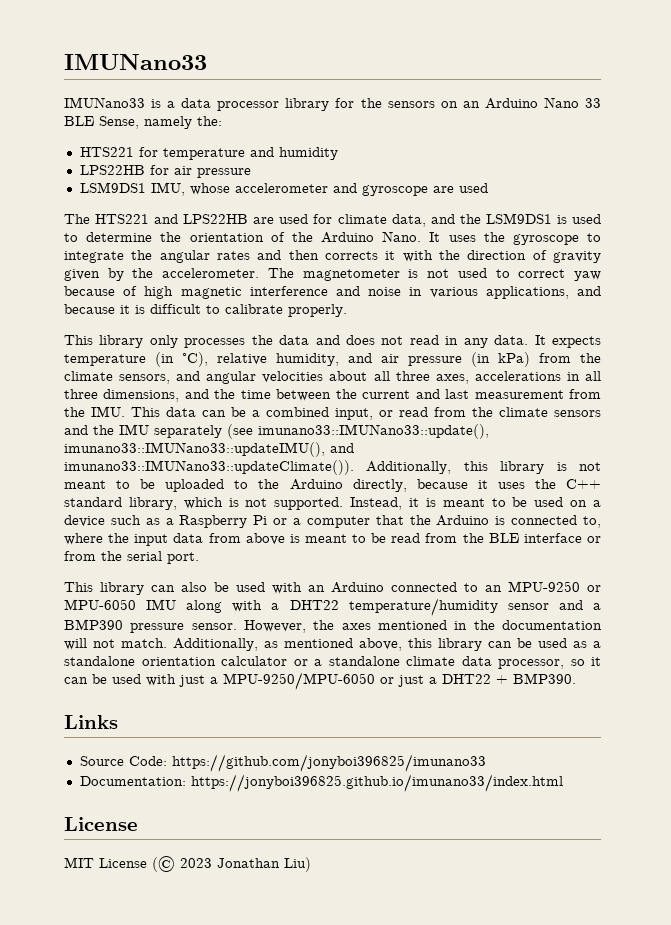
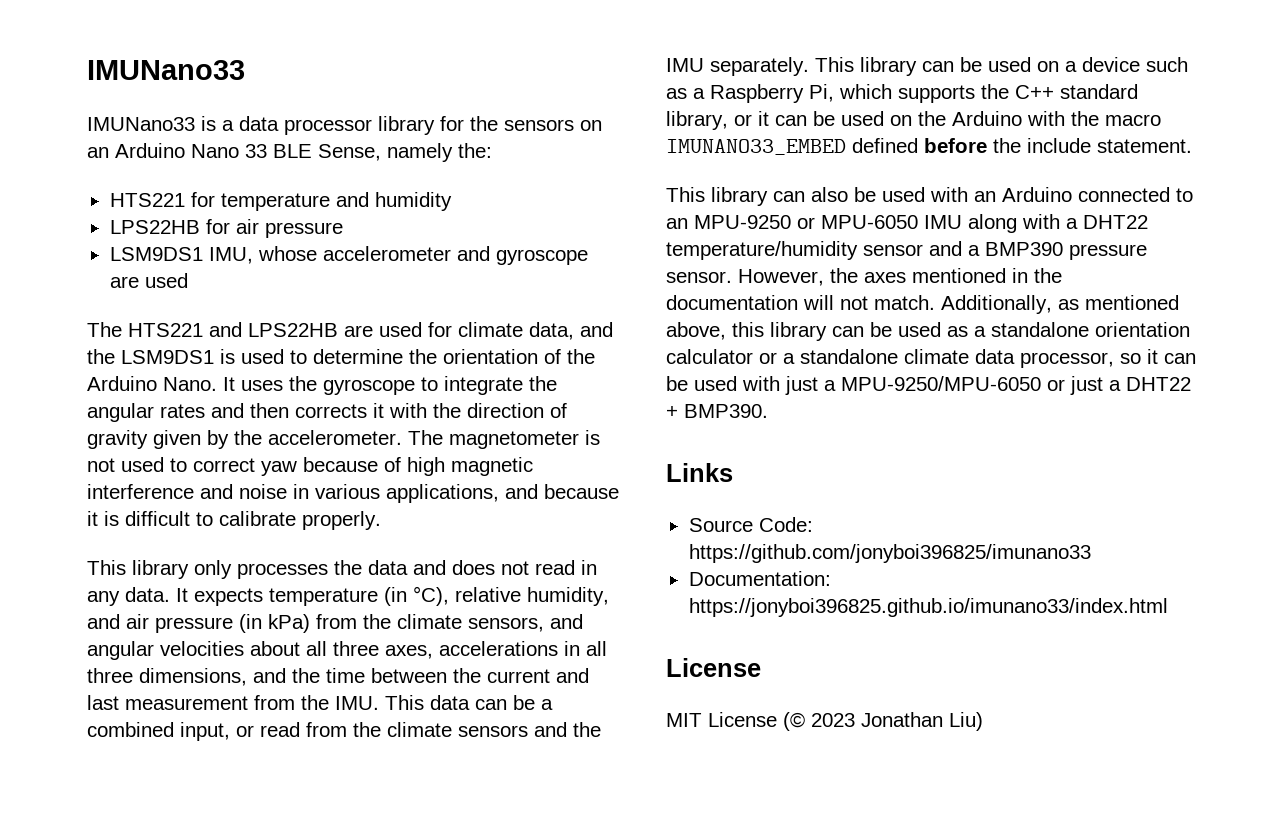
[154,424,489,439] [64,442,354,457] [64,460,601,475] [64,479,601,492] [64,497,506,510] separately (see imunano33::IMUNano33::update(), imunano33::IMUNano33::updateIMU(), and imunano33::IMUNano33::updateClimate()). Additionally, this library is not meant to be uploaded to the Arduino directly, because it uses the C++ standard library, which is not supported. Instead, it is meant to -> [710,57,954,76] separately. This library can
[253,515,601,528] [64,533,601,546] [64,551,199,564] Pi or a computer that the Arduino is connected to, where the input data from above is meant to be read from the BLE interface or from the serial port. -> [809,84,1138,103] [666,111,1161,130] [666,138,1192,155] Pi, which supports the C++ standard library, or it can be used on the Arduino with the macro IMUNANO33_EMBED defined before the include statement.

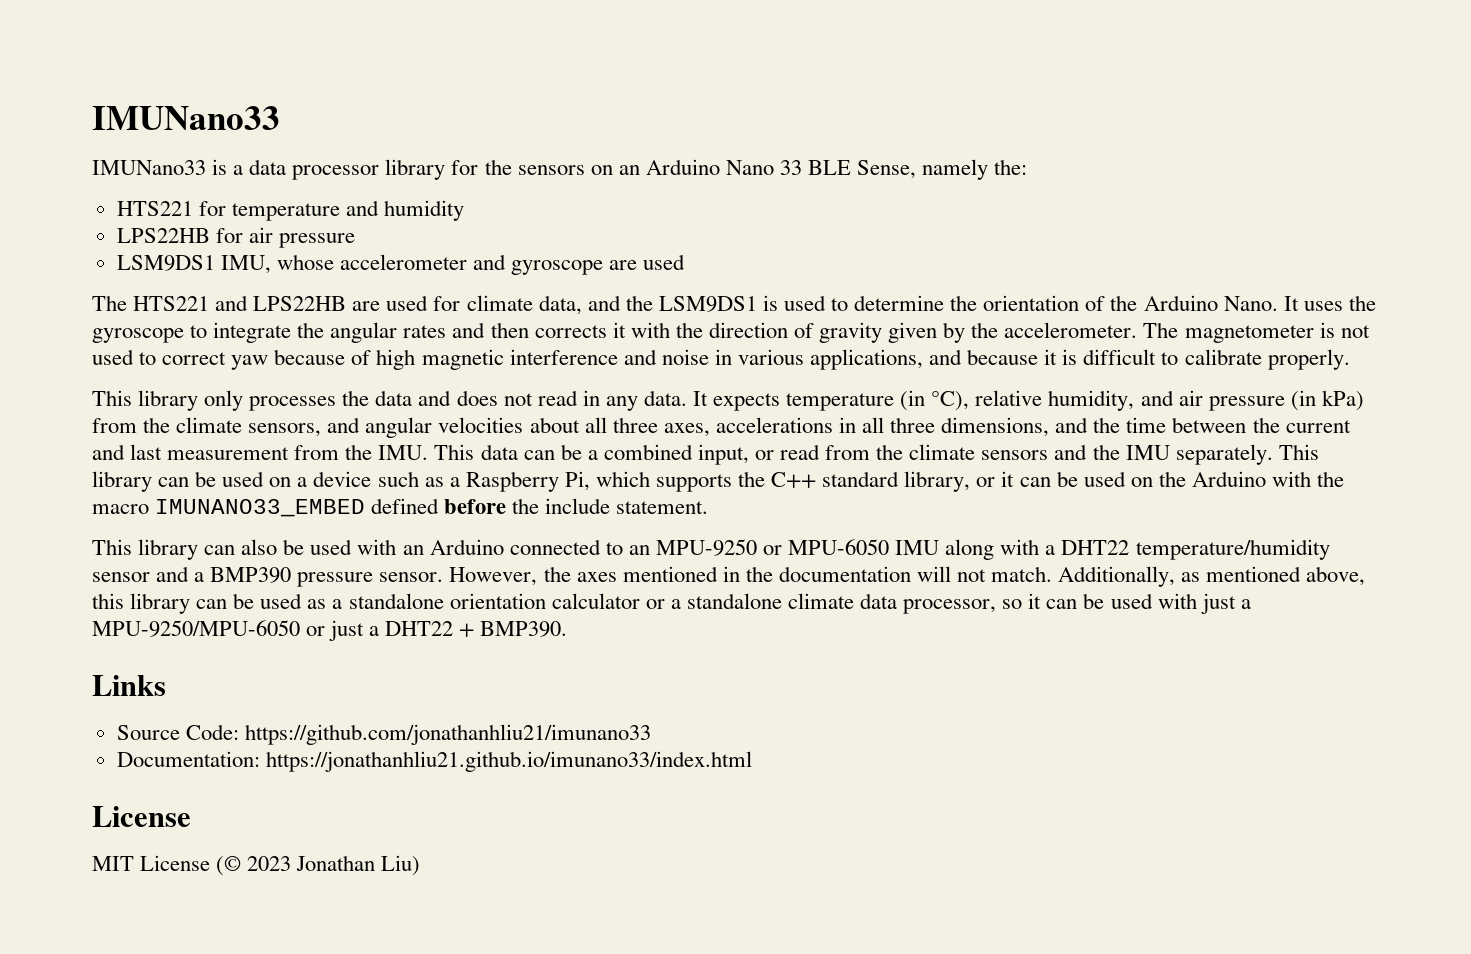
[688,544,1091,563] https://github.com/jonyboi396825/imunano33 -> [244,724,651,745] https://github.com/jonathanhliu21/imunano33
[688,598,1168,617] https://jonyboi396825.github.io/imunano33/index.html -> [265,751,752,772] https://jonathanhliu21.github.io/imunano33/index.html

